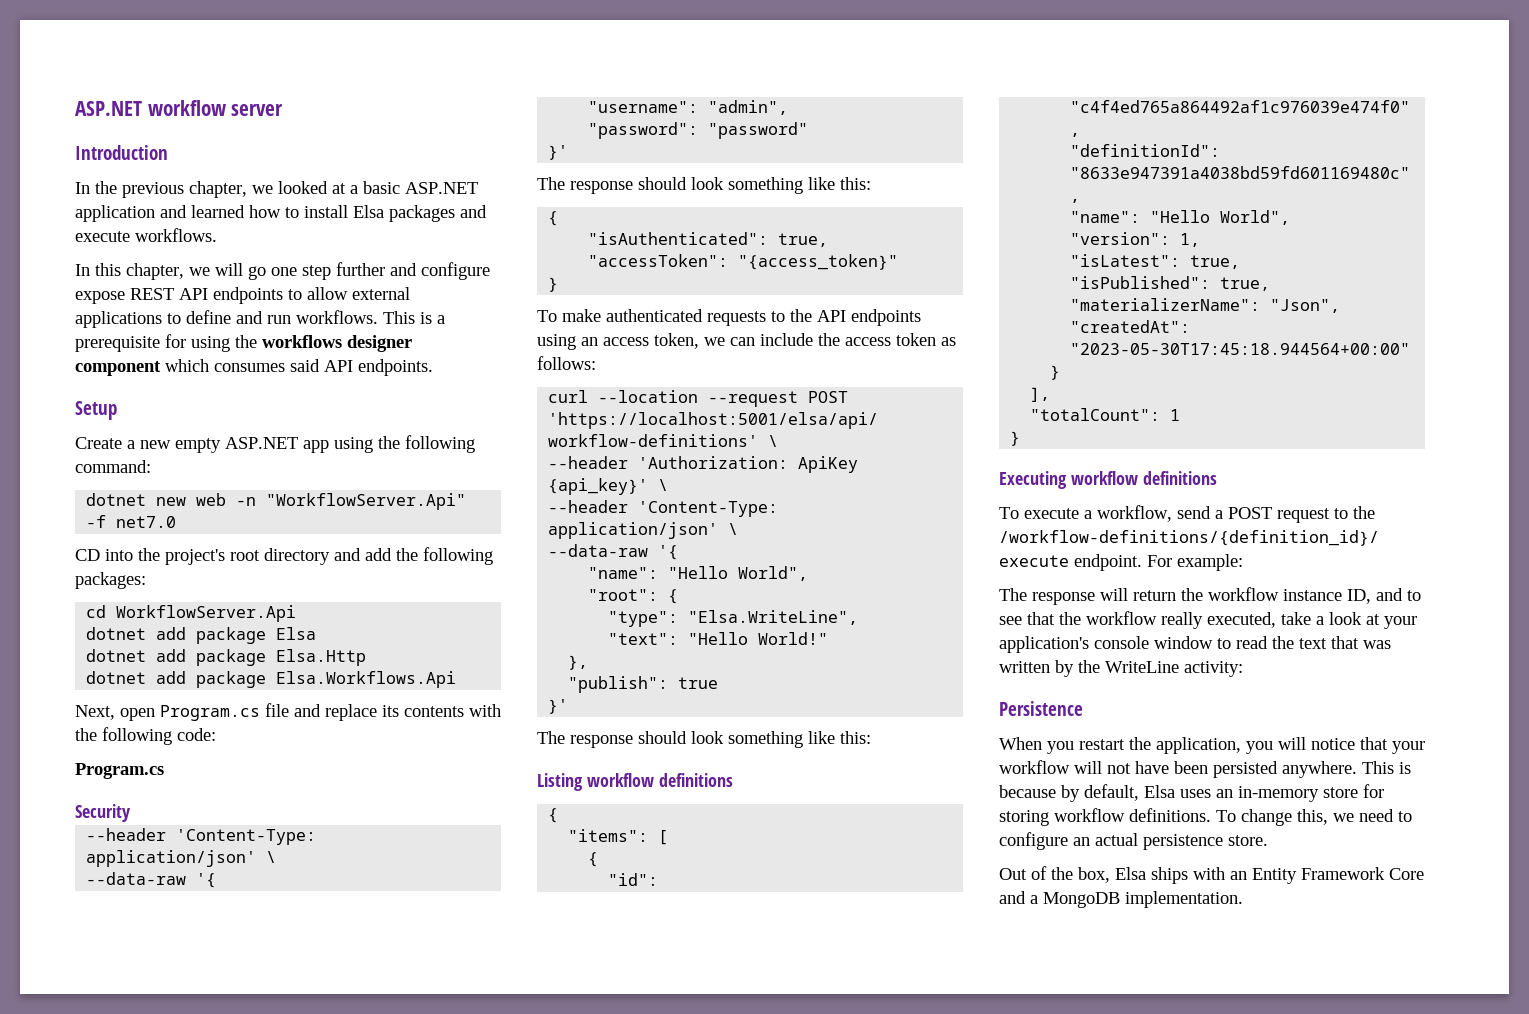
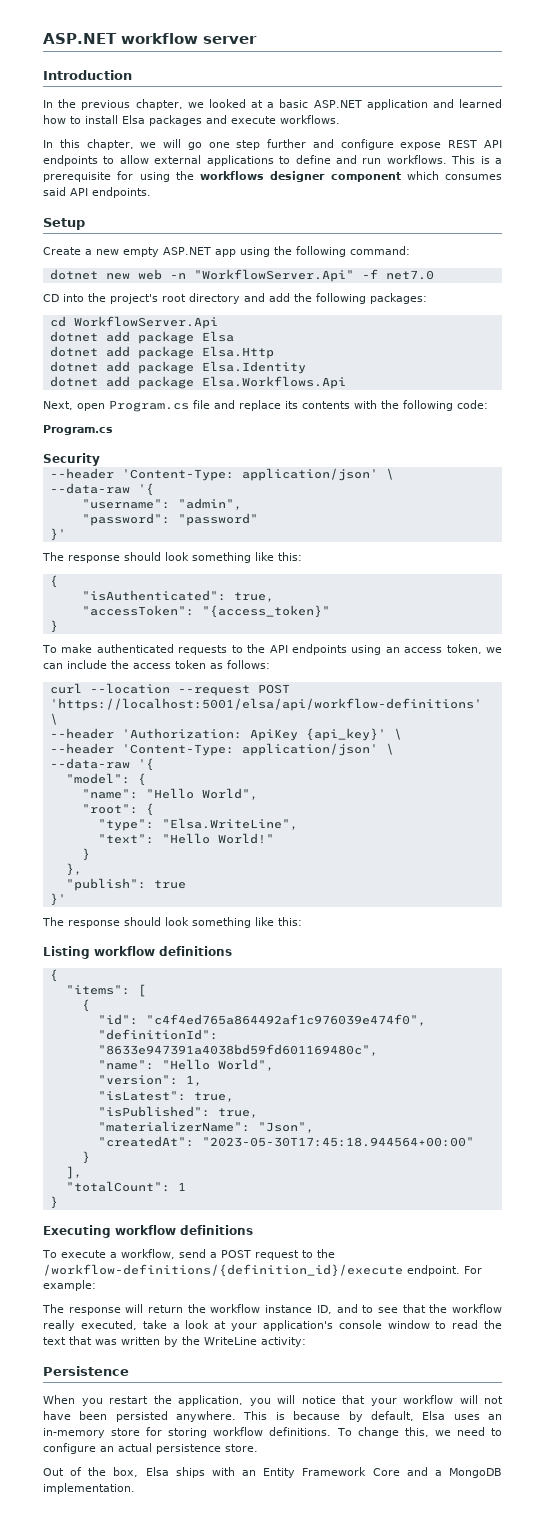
(367, 657) none -> [49,361,306,374] // dotnet add package Elsa.Identity
(679, 552) none -> [65,773,146,786] // "model": {
(829, 638) none -> [81,848,90,861] // }

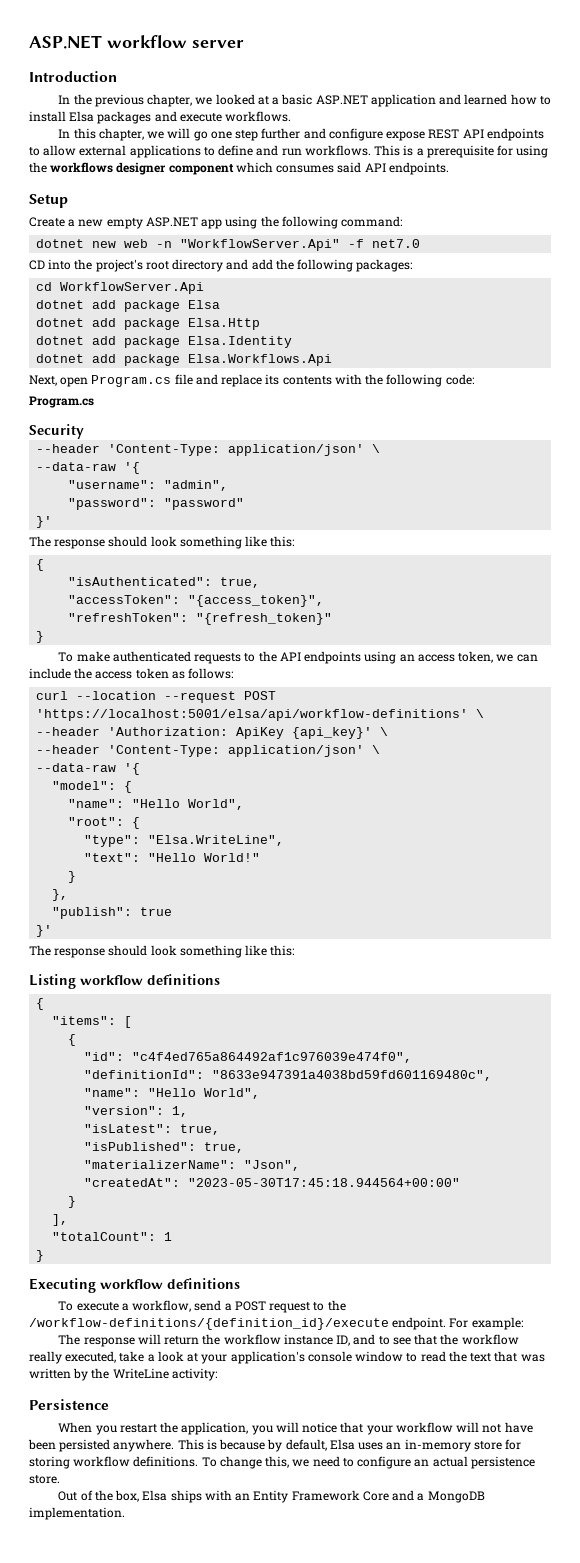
[201,605,330,618] "{access_token}" -> [188,595,325,607] [68,613,333,625] "{access_token}", // "refreshToken": "{refresh_token}"

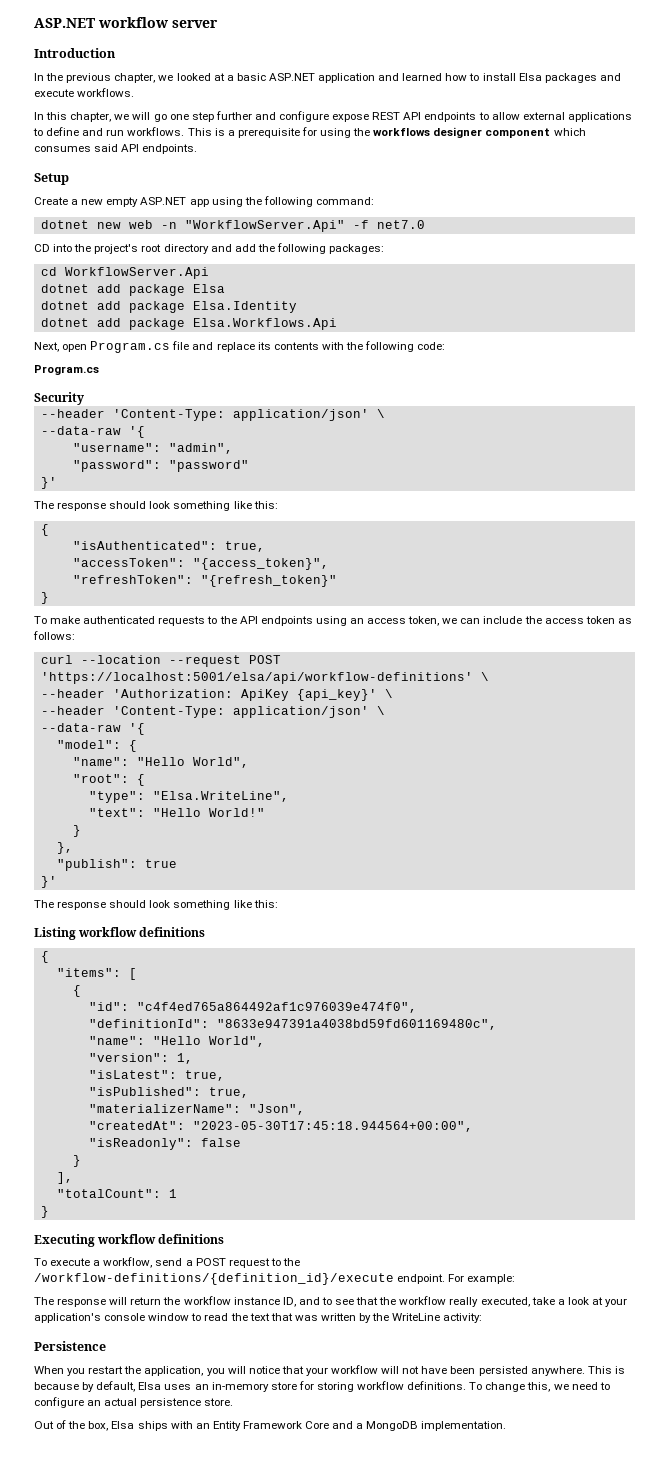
[36,318,261,330] // dotnet add package Elsa.Http -> (225, 288) none
[188,1178,461,1187] "2023-05-30T17:45:18.944564+00:00" -> [192,1121,473,1132] [88,1138,241,1150] "2023-05-30T17:45:18.944564+00:00", // "isReadonly": false

